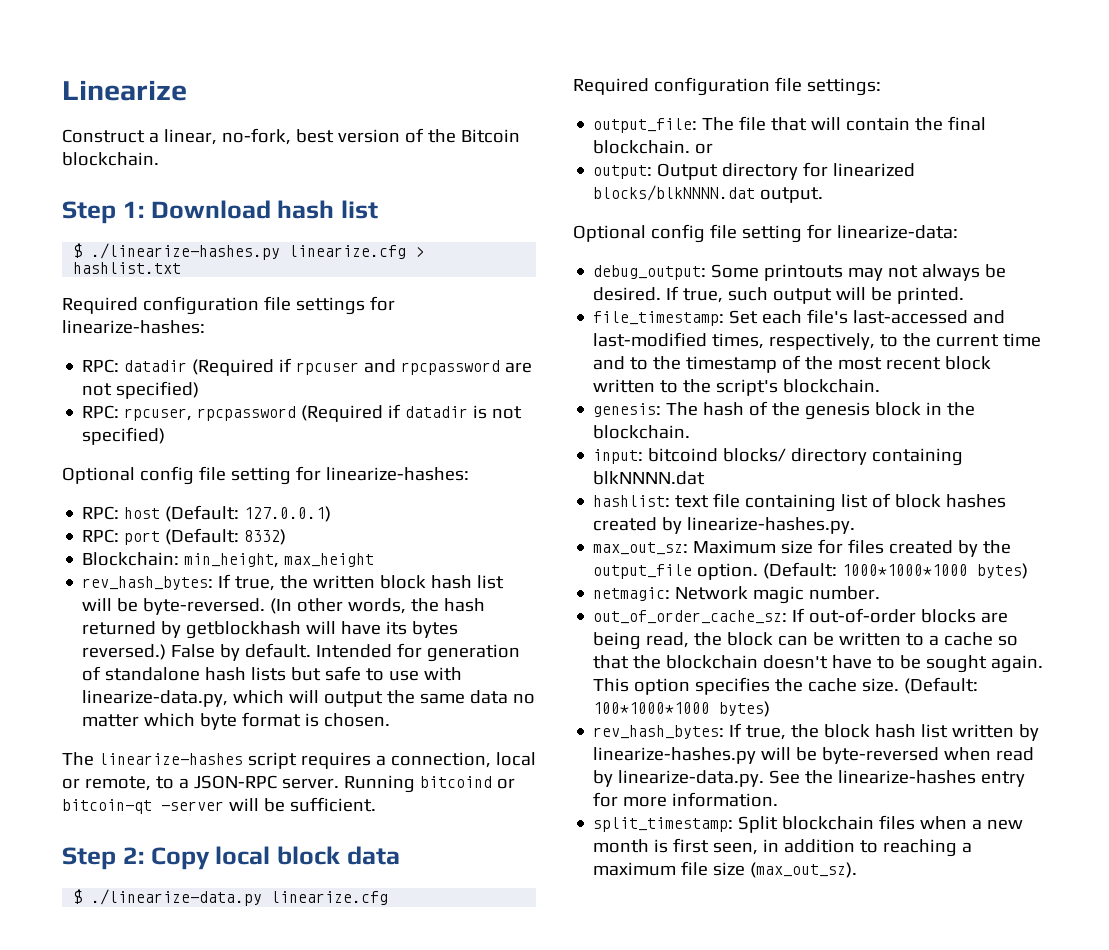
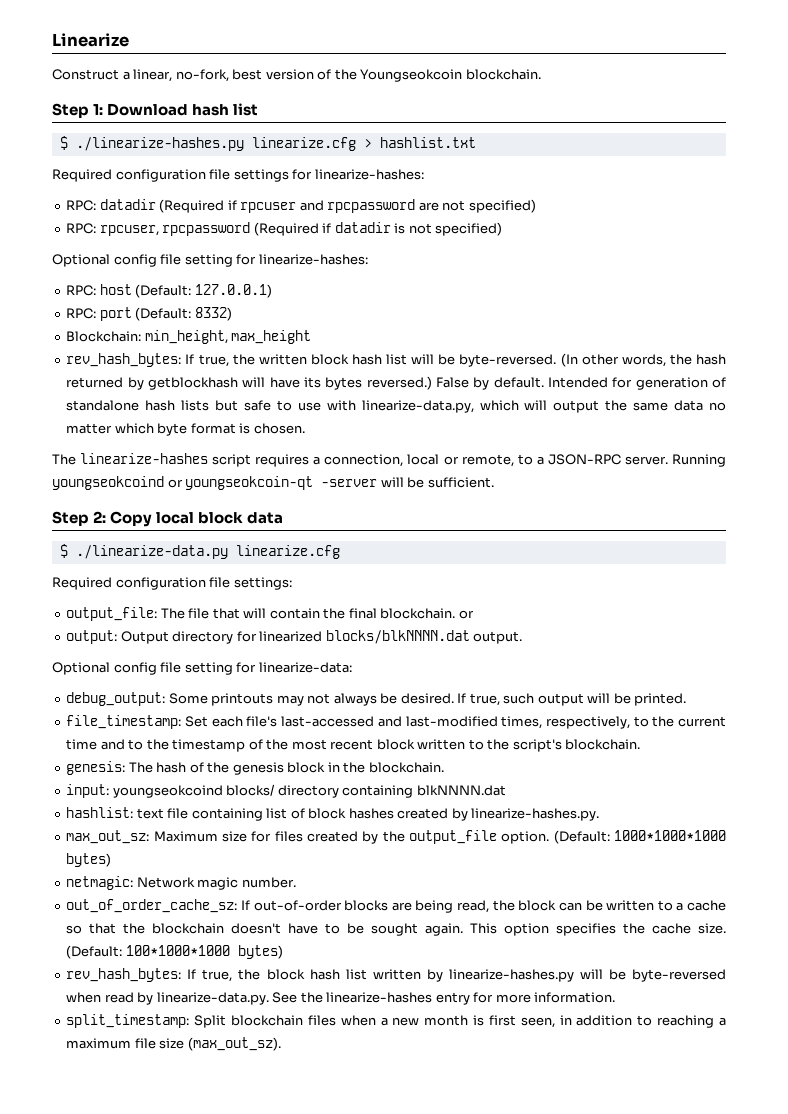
[460,129,520,143] Bitcoin -> [360,69,463,82] Youngseokcoin
[419,776,515,789] [62,799,152,814] bitcoind or bitcoin-qt -> [52,476,314,490] youngseokcoind or youngseokcoin-qt
[648,448,719,462] bitcoind -> [112,785,223,798] youngseokcoind

